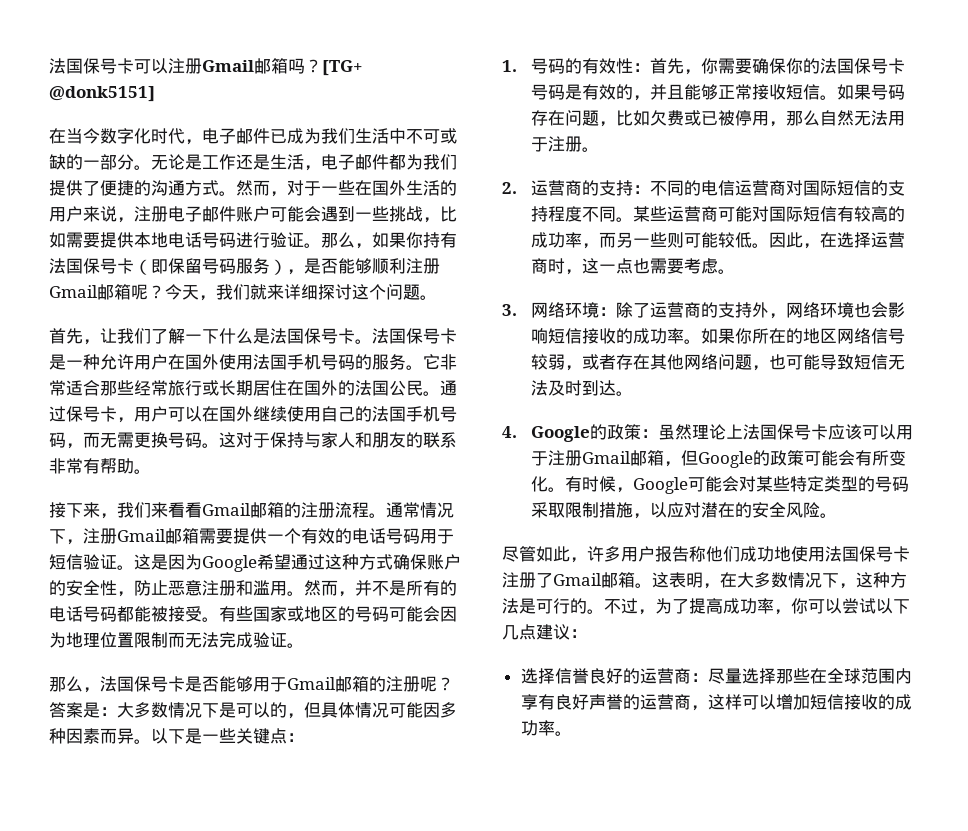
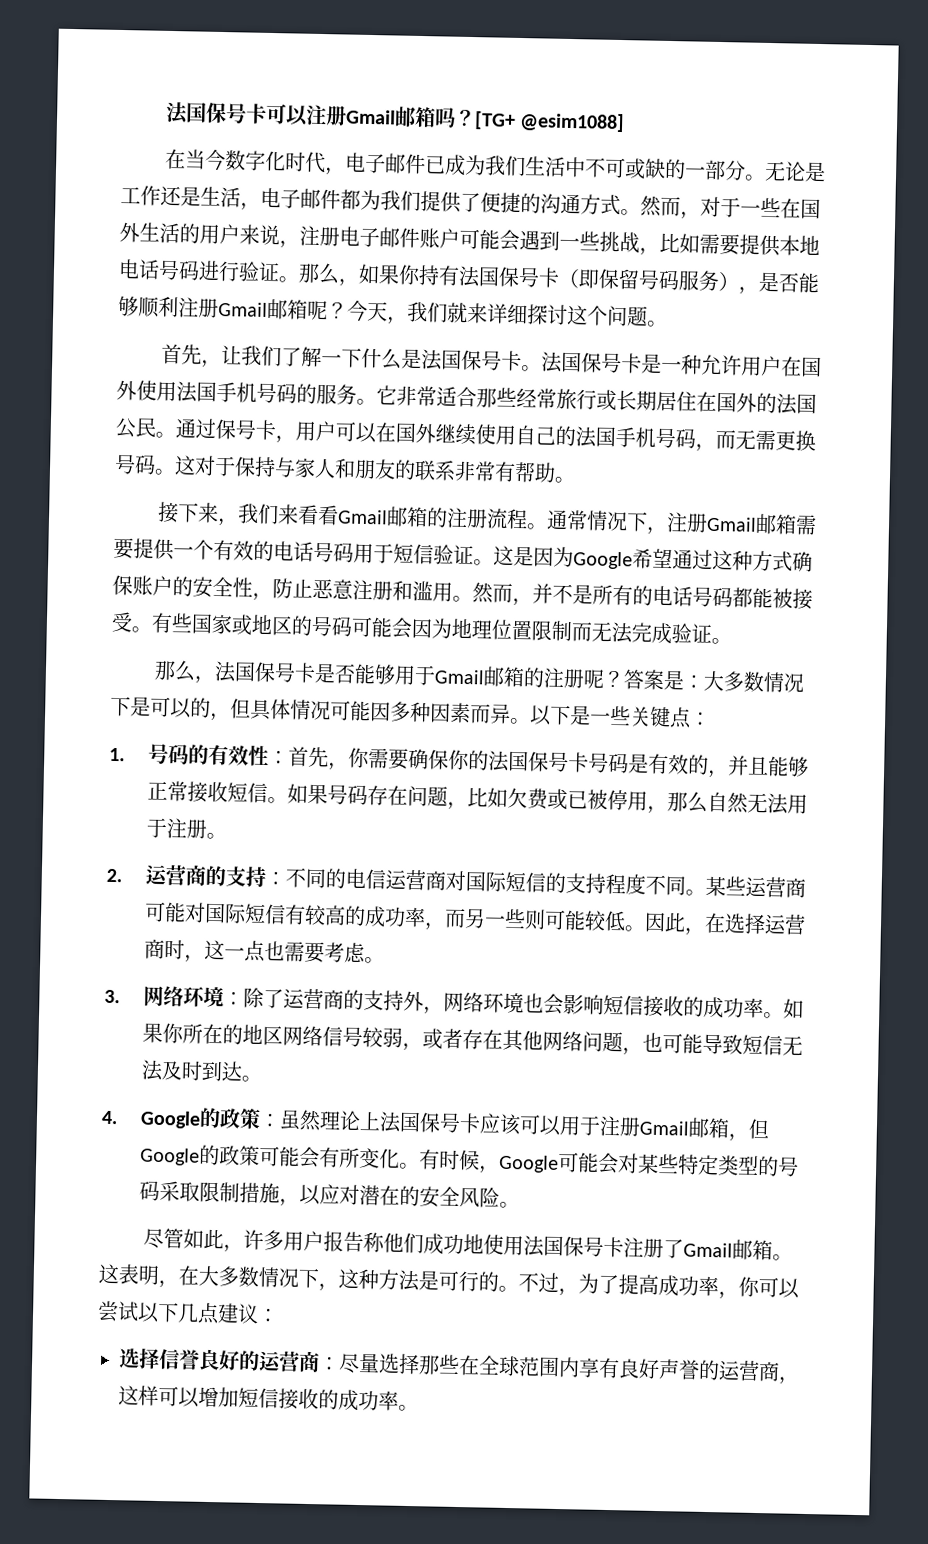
[49,86,155,102] @donk5151] -> [519,111,626,133] @esim1088]

